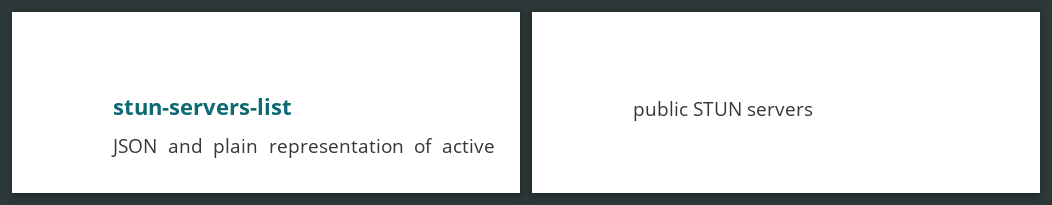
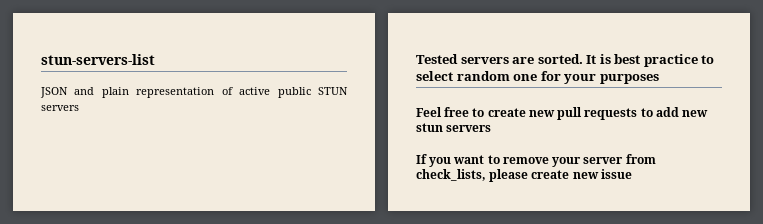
(813, 111) none -> [416,54,715,67] [416,71,659,84] [416,107,709,120] [416,123,492,132] [416,154,656,167] [416,169,632,182] // Tested servers are sorted. It is best practice to select random one for your purposes // Feel free to create new pull requests to add new stun servers // If you want to remove your server from check_lists, please create new issue

